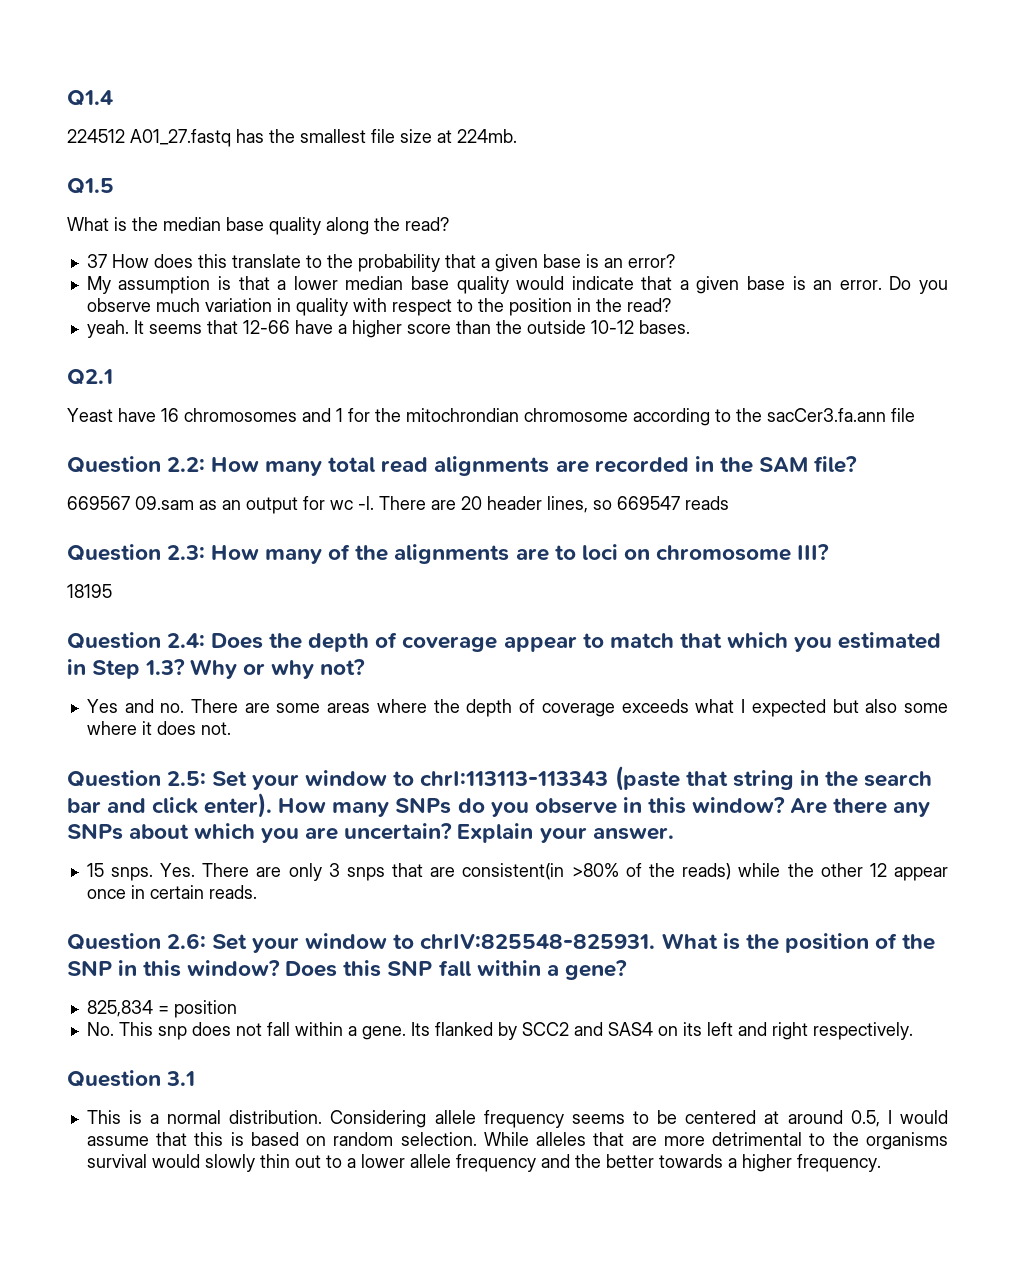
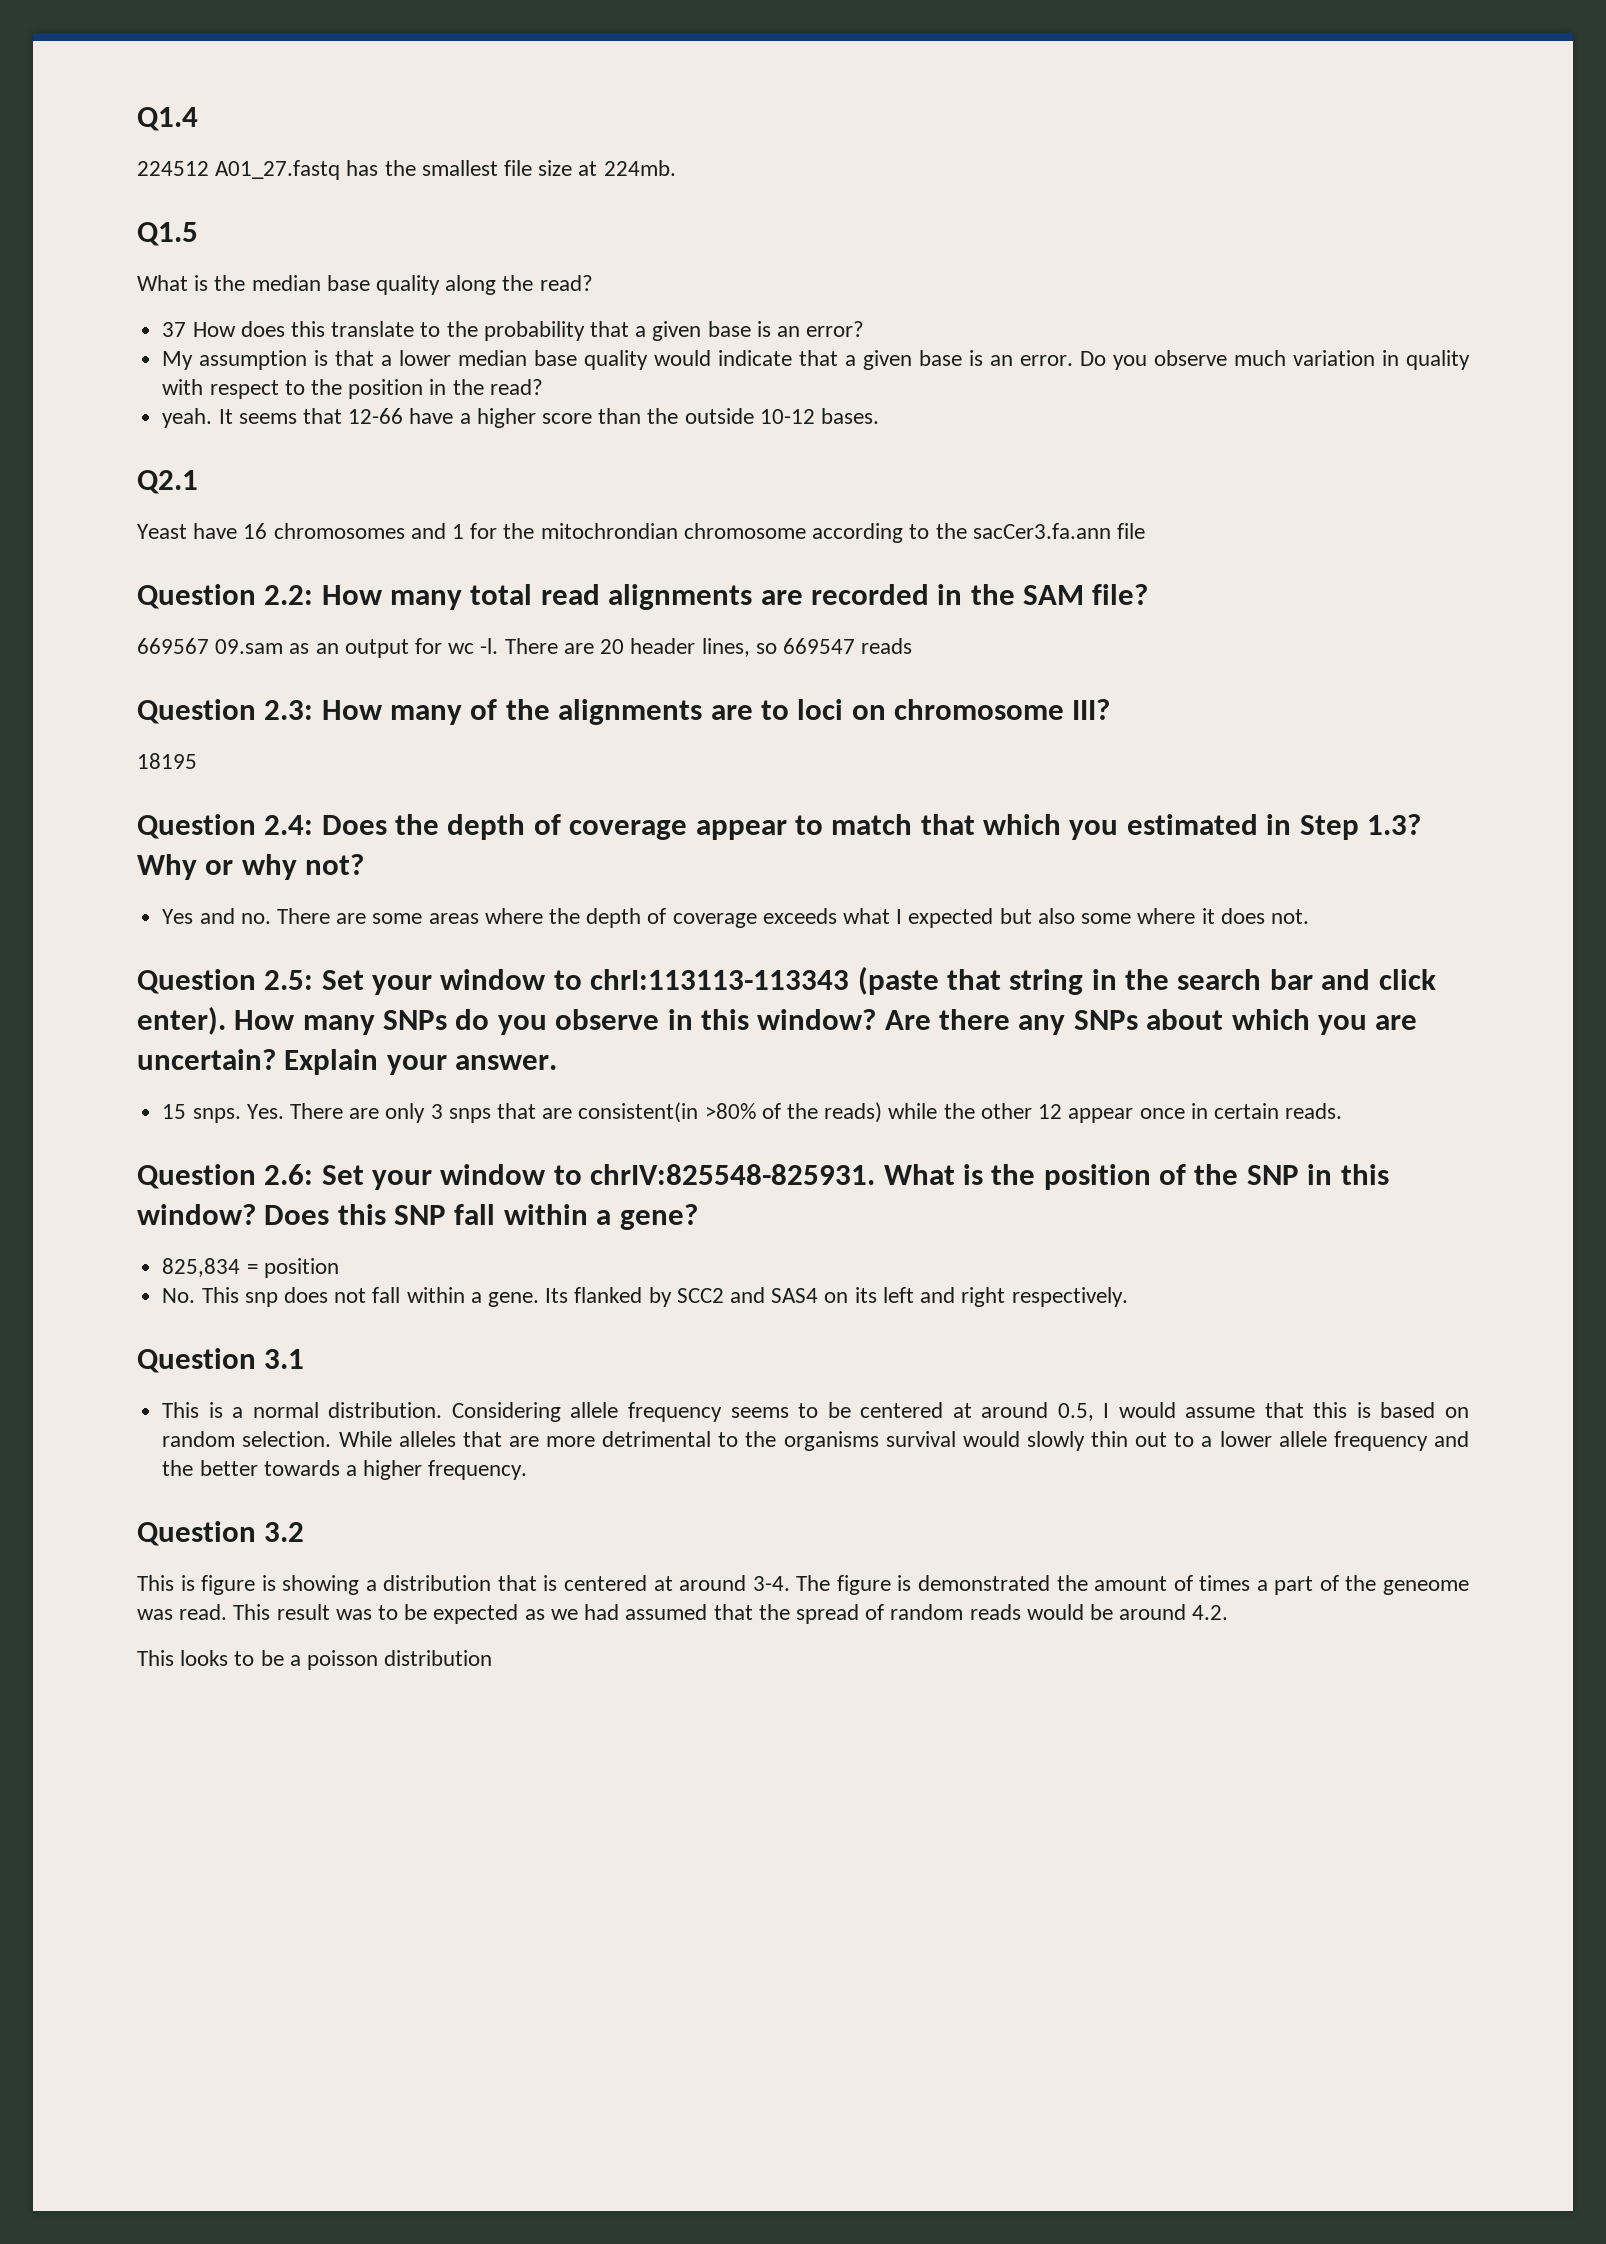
(881, 1163) none -> [137,1521,305,1546] [137,1575,1469,1595] [137,1604,1229,1624] [137,1650,493,1670] // Question 3.2 // This is figure is showing a distribution that is centered at around 3-4. The figure is demonstrated the amount of times a part of the geneome was read. This result was to be expected as we had assumed that the spread of random reads would be around 4.2. // This looks to be a poisson distribution

